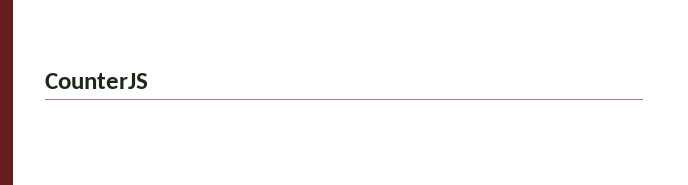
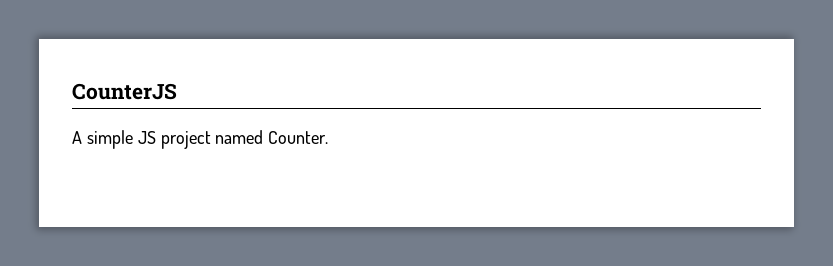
(148, 81) none -> [72,130,329,149] // A simple JS project named Counter.

